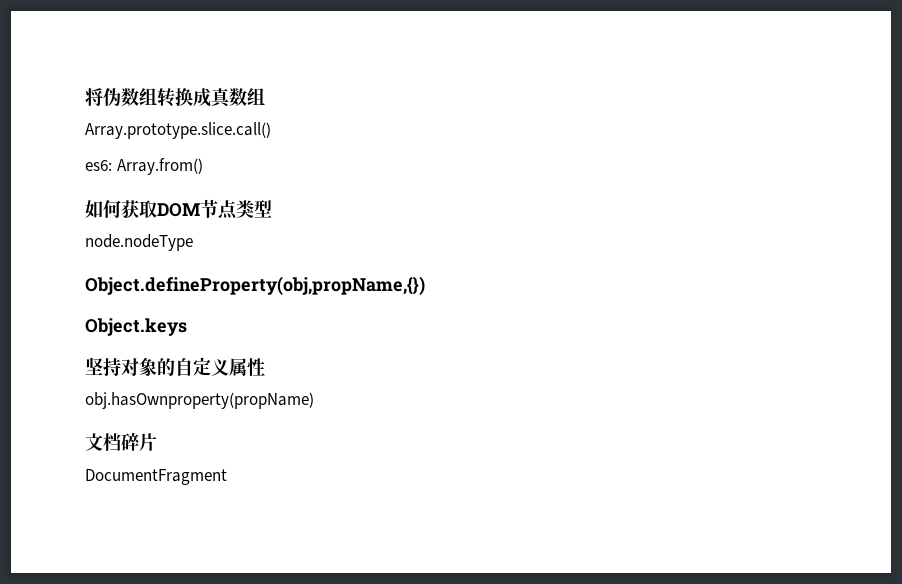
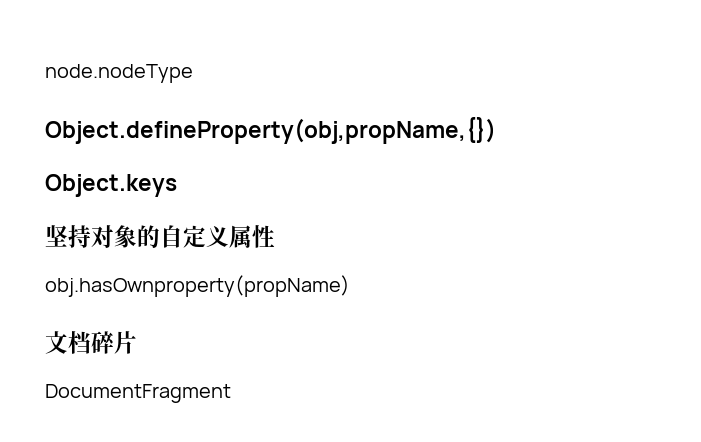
[85,87,265,108] [85,122,271,139] [85,158,203,175] [85,199,272,220] 将伪数组转换成真数组 // Array.prototype.slice.call() // es6: Array.from() // 如何获取DOM节点类型 // -> (45, 73) none

